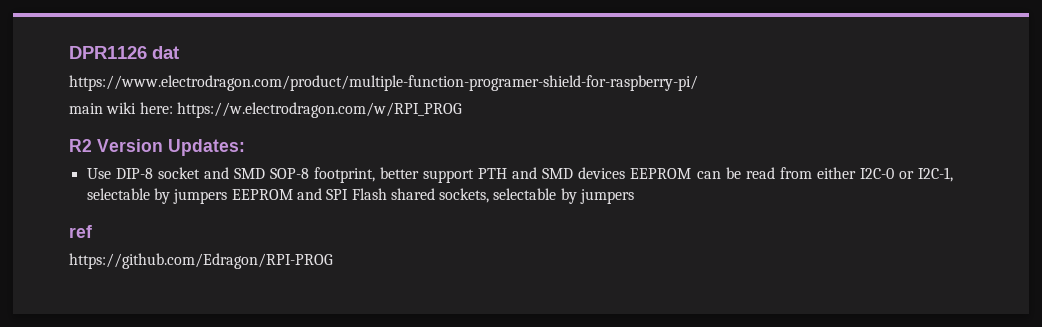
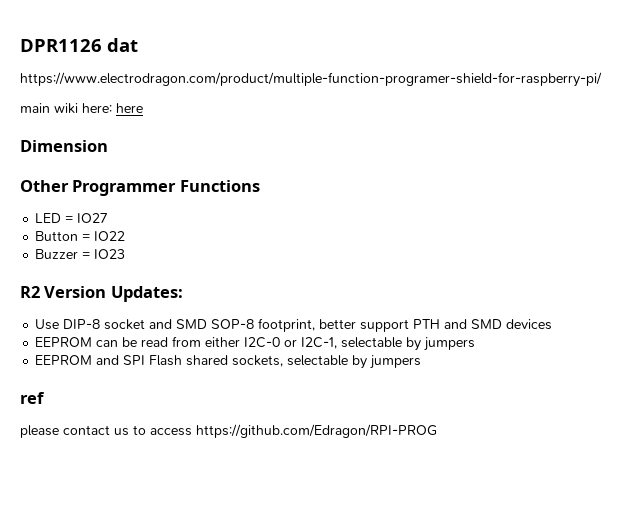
[176,102,462,118] https://w.electrodragon.com/w/RPI_PROG -> [116,103,143,113] [20,140,108,152] [20,180,260,196] [35,213,109,223] [35,231,126,241] [35,249,126,259] here // Dimension // Other Programmer Functions // LED = IO27 // Button = IO22 // Buzzer = IO23
(626, 173) none -> (553, 324) //
(228, 196) none -> (476, 344) //
(92, 231) none -> [20,425,192,438] please contact us to access

